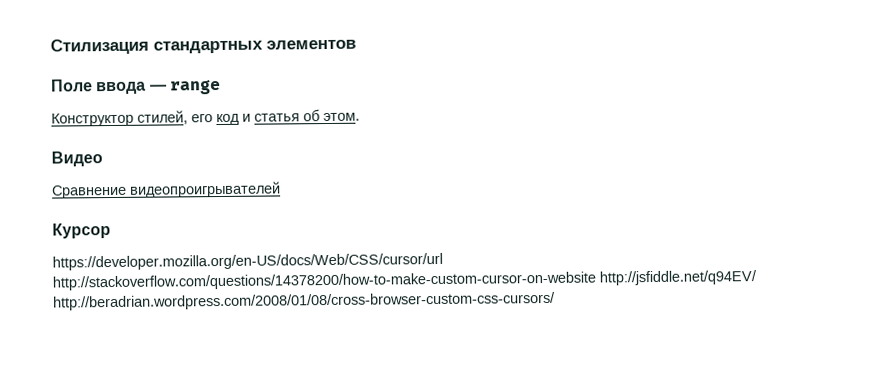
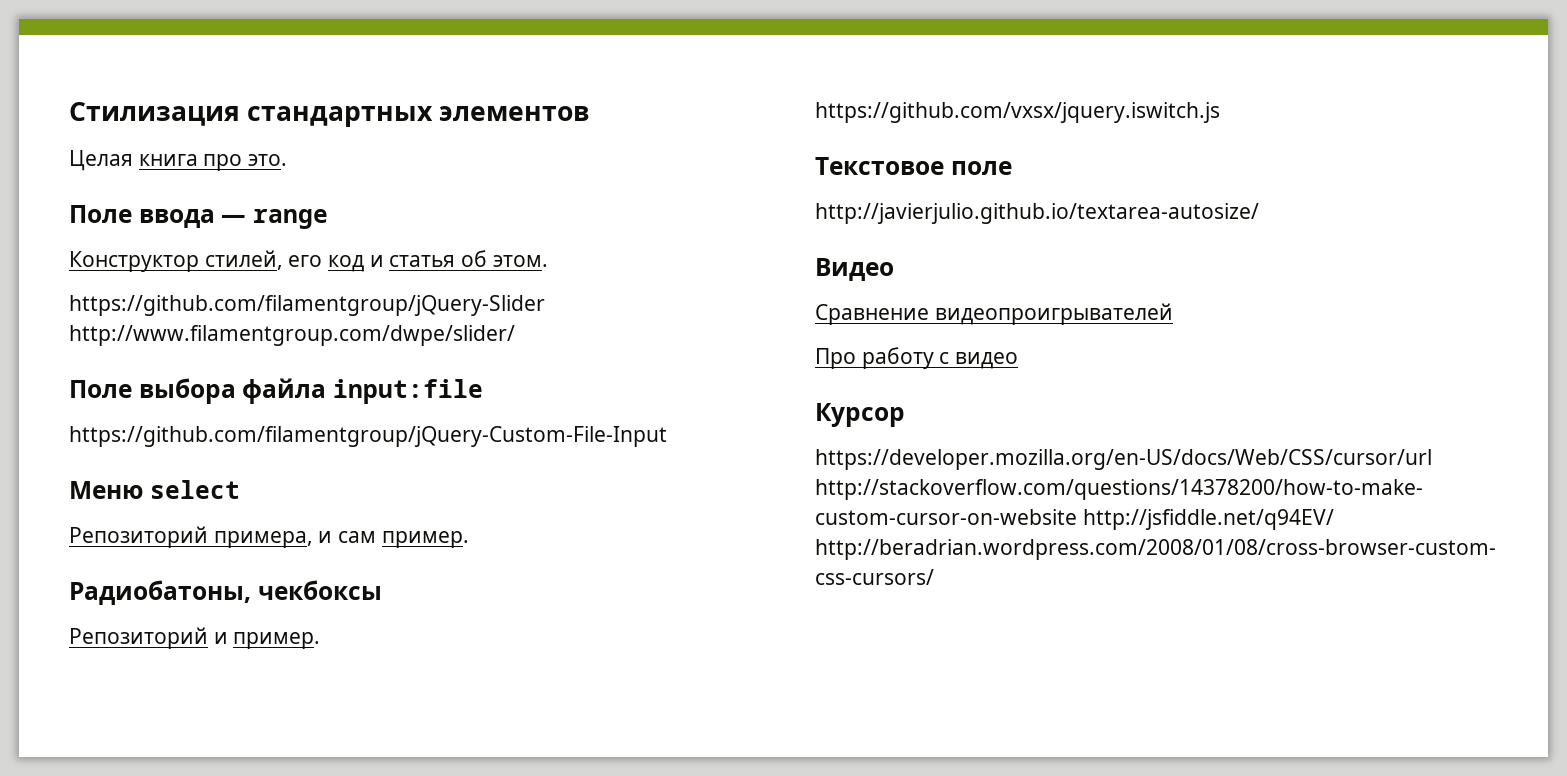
(356, 44) none -> [69,150,288,171] // Целая книга про это.
(360, 117) none -> [69,295,545,316] [69,325,515,346] [69,378,483,404] [69,426,667,447] [69,480,240,499] [69,526,469,548] [69,580,382,605] [69,627,321,649] [815,102,1220,123] [815,157,1012,175] [815,203,1259,224] // https://github.com/filamentgroup/jQuery-Slider http://www.filamentgroup.com/dwpe/slider/ // Поле выбора файла input:file // https://github.com/filamentgroup/jQuery-Custom-File-Input // Меню select // Репозиторий примера, и сам пример. // Радиобатоны, чекбоксы // Репозиторий и пример. // https://github.com/vxsx/jquery.iswitch.js // Текстовое поле // http://javierjulio.github.io/textarea-autosize/
(281, 189) none -> [815,347,1019,369] // Про работу с видео

